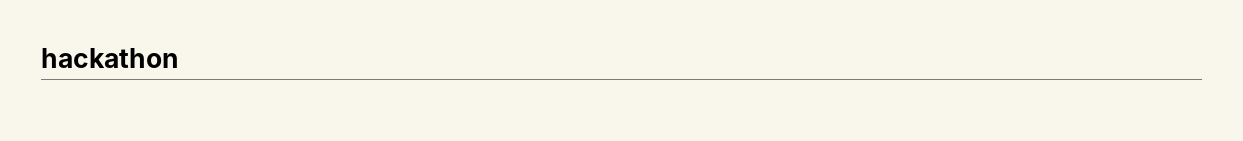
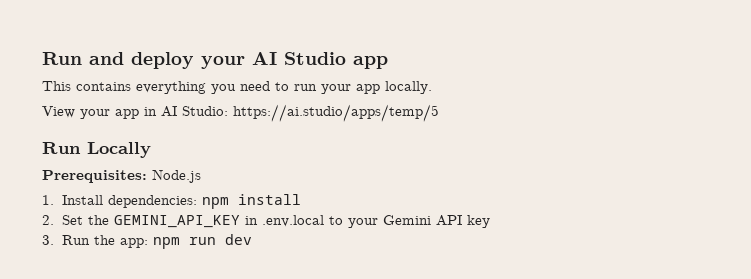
[41,48,179,68] hackathon -> [42,52,388,69] [42,81,432,94] [42,104,439,122] [42,142,151,158] [42,169,201,183] [42,194,301,209] [42,215,490,228] [42,234,252,249] Run and deploy your AI Studio app // This contains everything you need to run your app locally. // View your app in AI Studio: https://ai.studio/apps/temp/5 // Run Locally // Prerequisites: Node.js // 1. Install dependencies: npm install // 2. Set the GEMINI_API_KEY in .env.local to your Gemini API key // 3. Run the app: npm run dev

